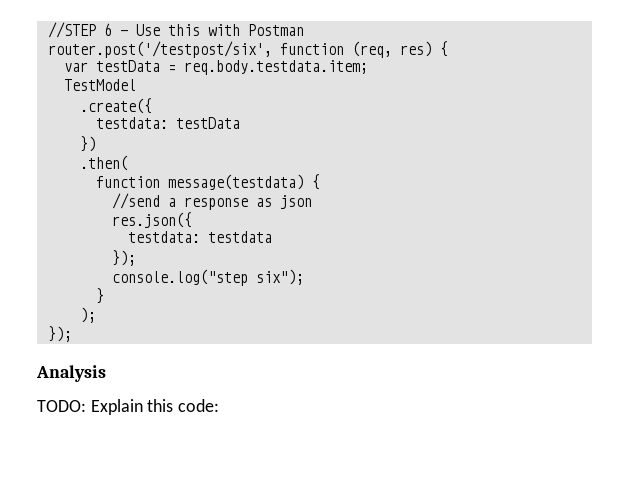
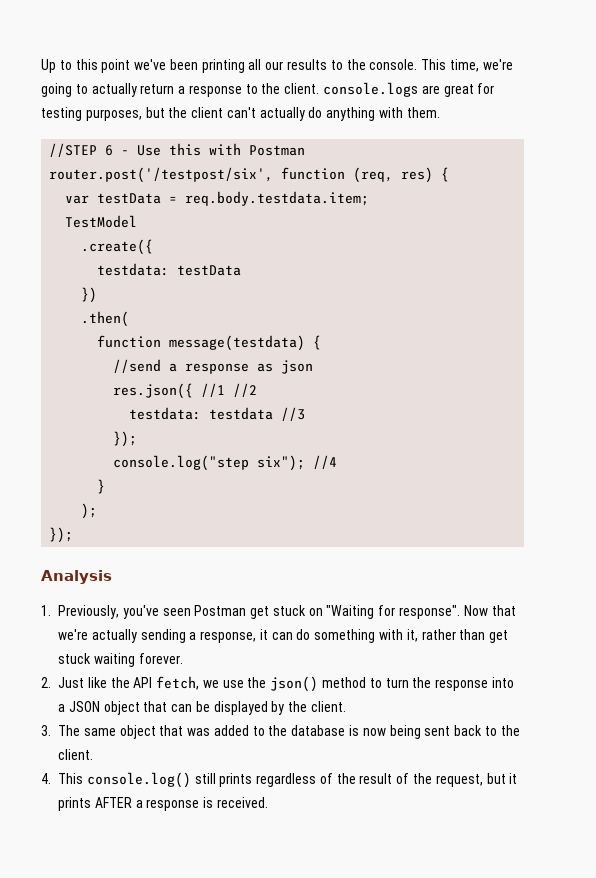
(47, 30) none -> [41,59,513,73] [41,82,495,97] [41,107,440,121] Up to this point we've been printing all our results to the console. This time, we're going to actually return a response to the client. console.logs are great for testing purposes, but the client can't actually do anything with them. //
(192, 220) none -> [201,383,258,397] //1 //2
(272, 237) none -> [281,407,306,421] //3
(304, 277) none -> [313,455,338,469] //4
[37,399,220,415] TODO: Explain this code: -> [41,605,516,619] [58,629,509,643] [58,653,183,667] [41,676,514,692] [58,701,347,715] [41,725,520,739] [58,749,93,760] [41,772,518,788] [58,797,268,811] 1. Previously, you've seen Postman get stuck on "Waiting for response". Now that we're actually sending a response, it can do something with it, rather than get stuck waiting forever. // 2. Just like the API fetch, we use the json() method to turn the response into a JSON object that can be displayed by the client. // 3. The same object that was added to the database is now being sent back to the client. // 4. This console.log() still prints regardless of the result of the request, but it prints AFTER a response is received.

